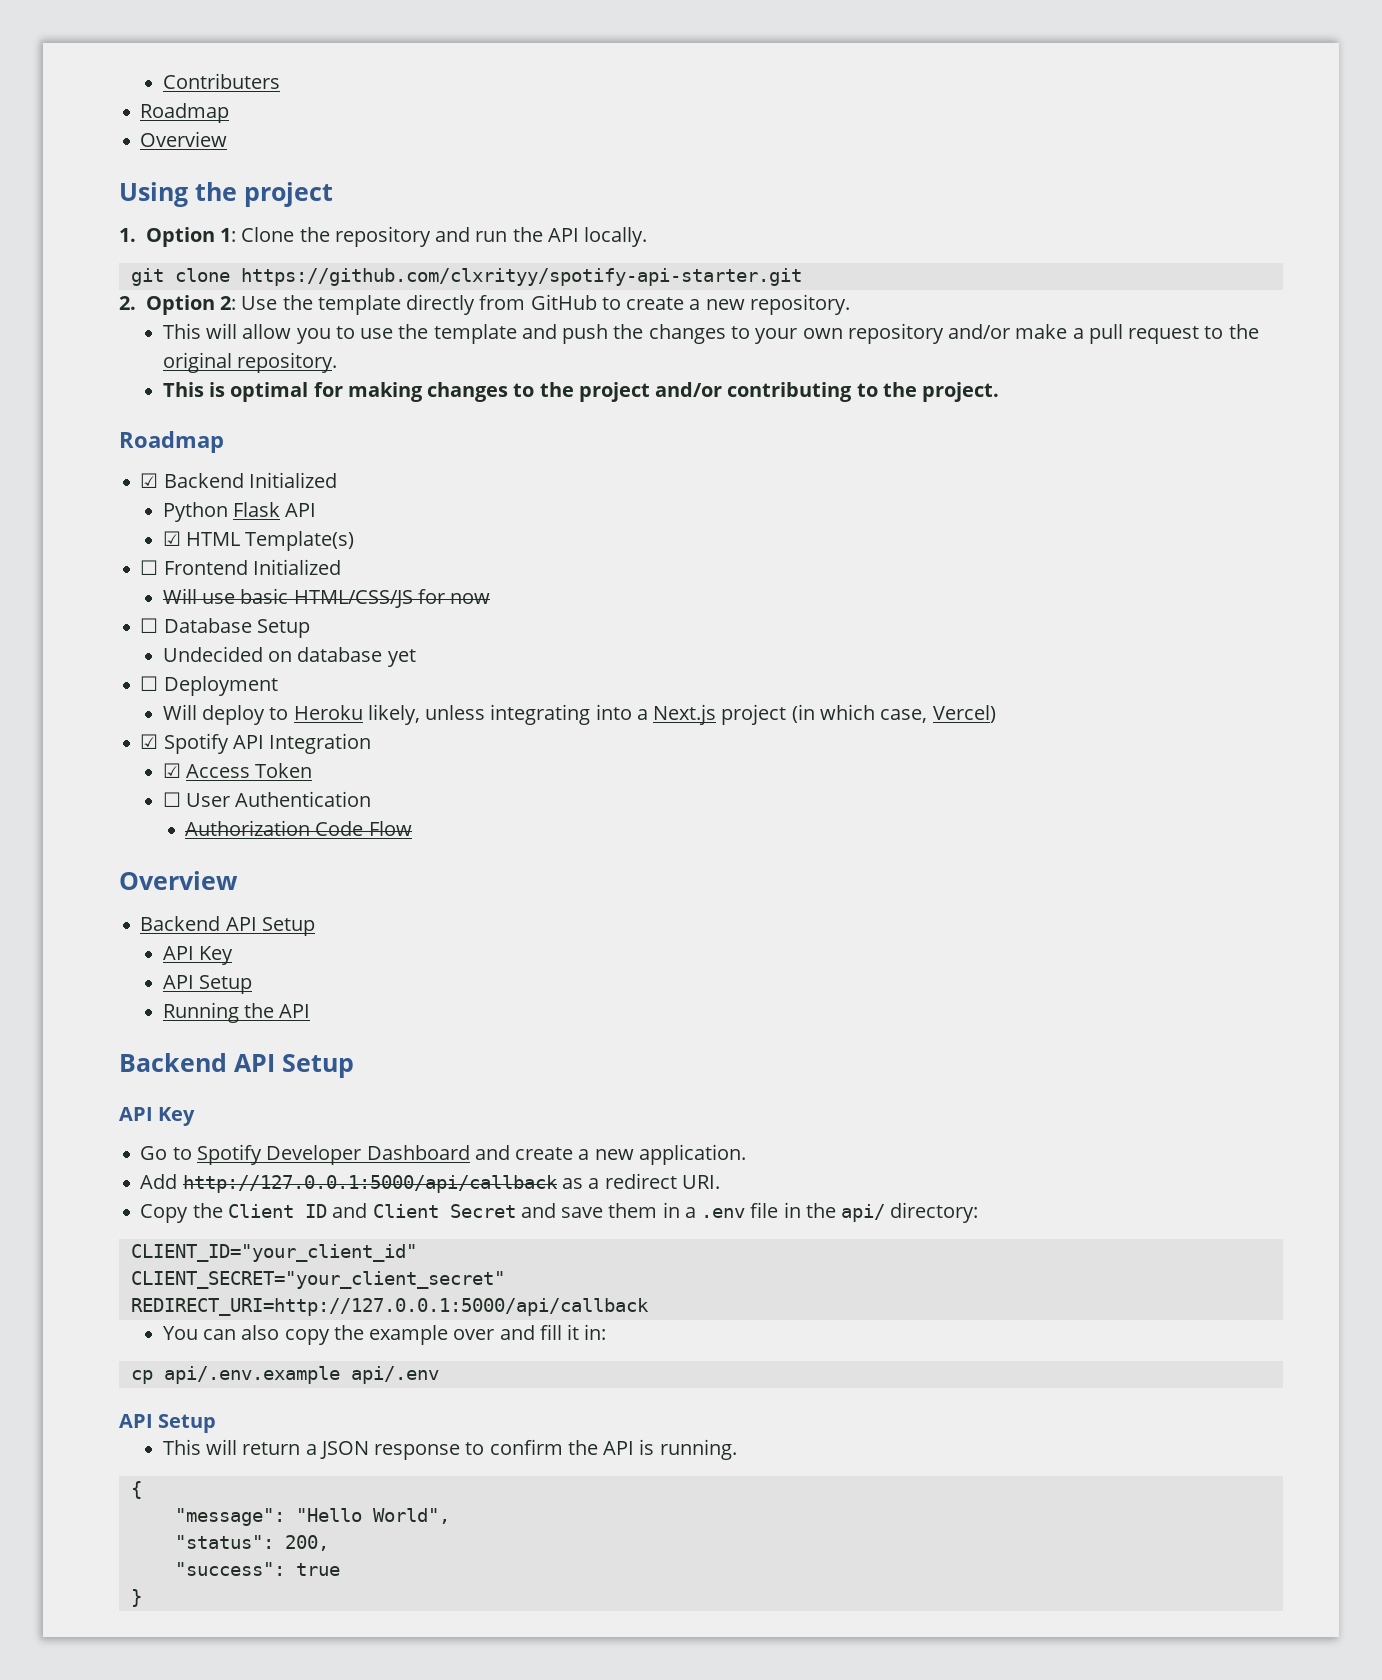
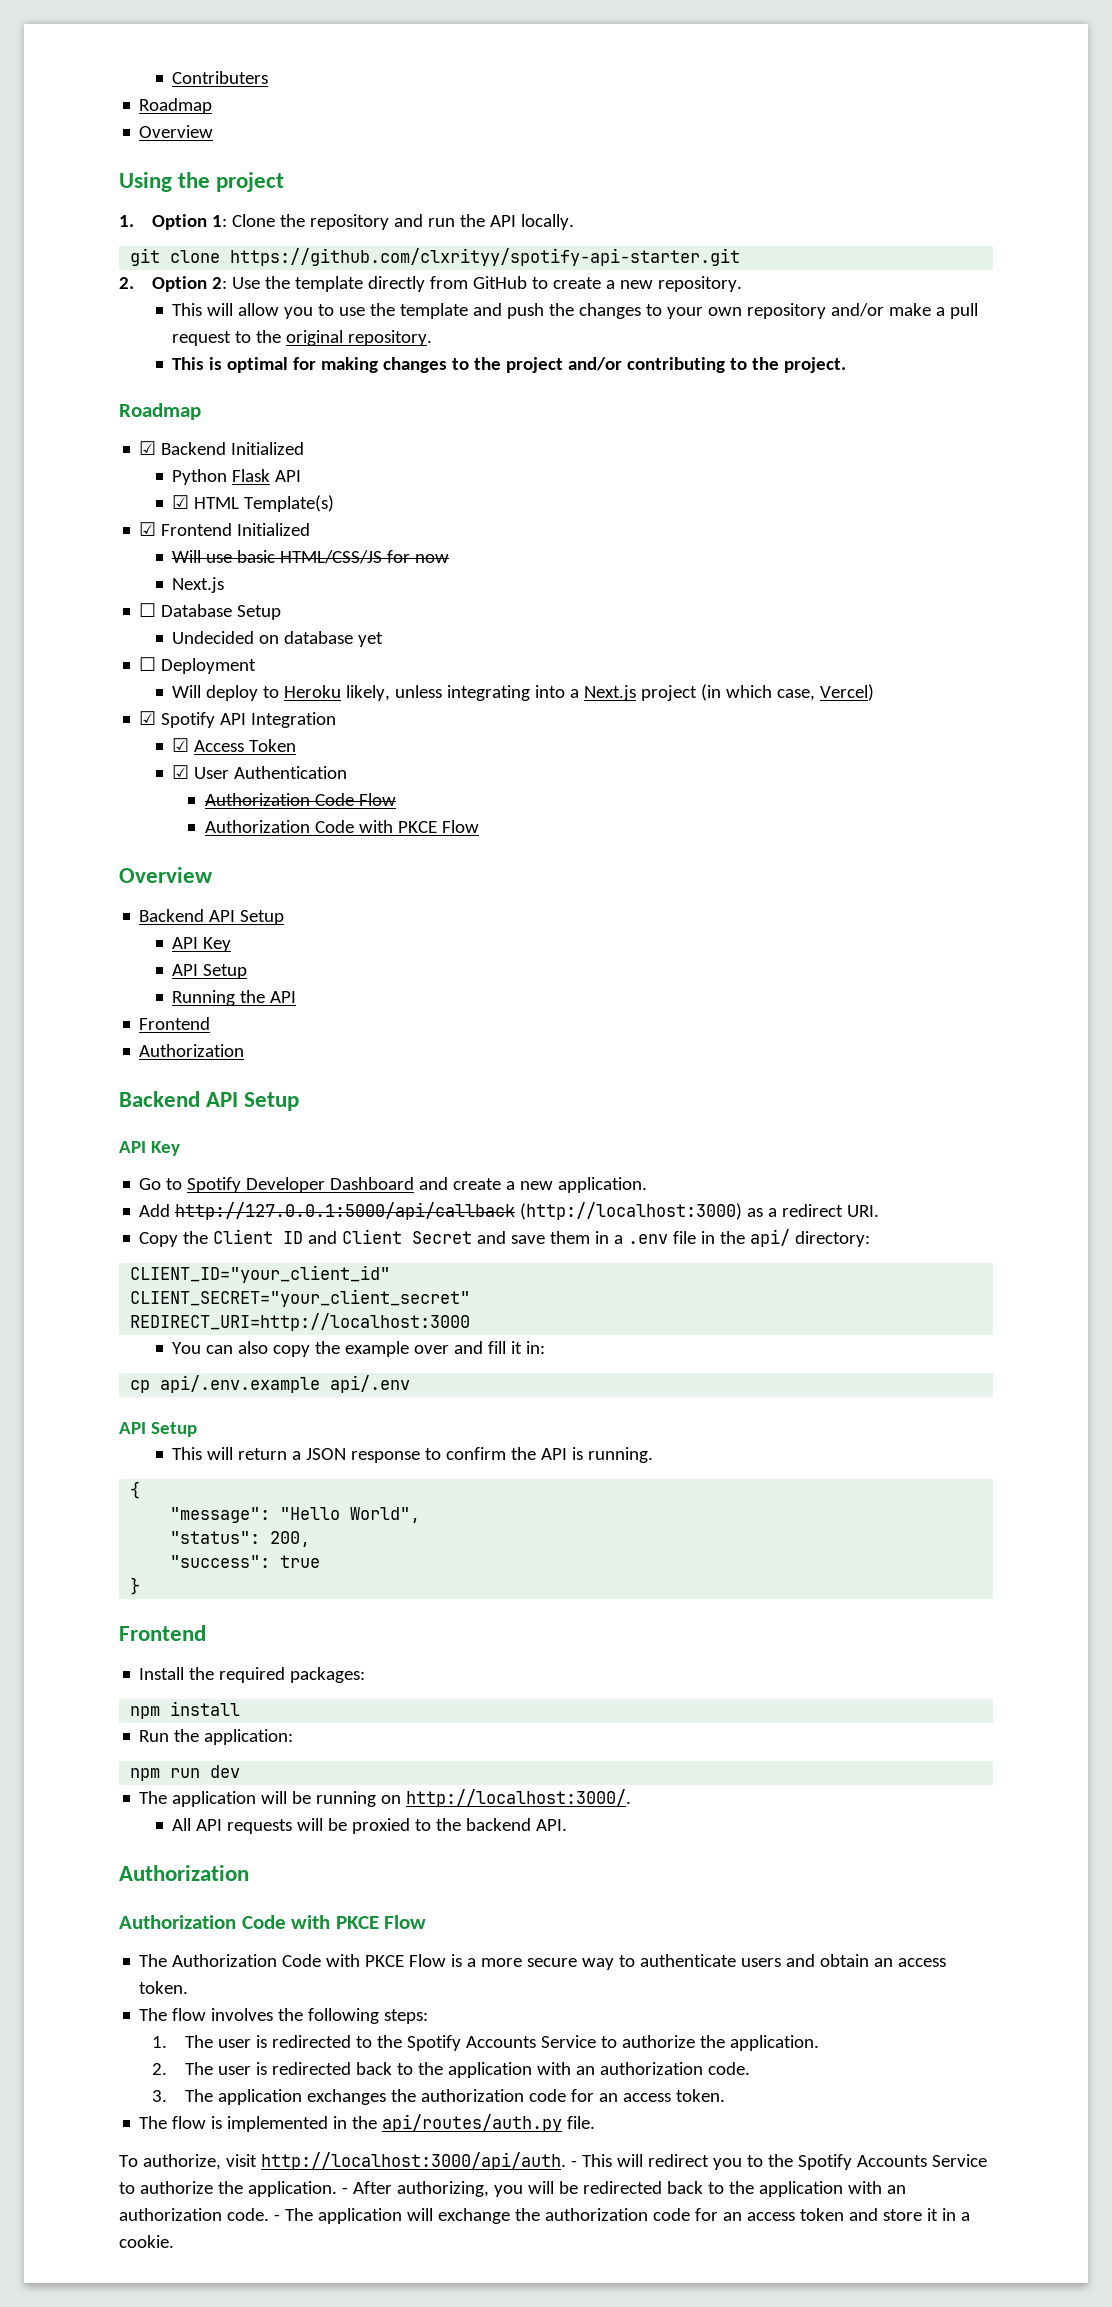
[140,560,159,575] ☐ -> [139,522,157,536] ☑
(491, 598) none -> [172,577,225,593] // Next.js
[162,792,181,807] ☐ -> [172,765,190,779] ☑
(412, 828) none -> [205,820,480,833] // Authorization Code with PKCE Flow
(311, 1011) none -> [139,1017,211,1030] [139,1044,245,1057] // Frontend // Authorization
(558, 1184) none -> [520,1202,743,1220] (http://localhost:3000)
[130,1298,649,1316] REDIRECT_URI=http://127.0.0.1:5000/api/callback -> [130,1313,471,1331] REDIRECT_URI=http://localhost:3000
(142, 1598) none -> [119,1625,206,1641] [139,1667,366,1683] [130,1701,241,1719] [139,1729,294,1745] [130,1765,241,1781] [139,1789,632,1807] [172,1818,568,1834] [119,1865,249,1881] [119,1915,427,1929] [139,1954,947,1970] [139,1981,189,1994] [139,2008,429,2024] [151,2035,819,2051] [151,2062,750,2078] [151,2089,725,2105] [139,2114,596,2132] [119,2152,987,2170] [119,2181,906,2197] [119,2208,970,2224] [119,2235,174,2248] // Frontend // Install the required packages: // npm install // Run the application: // npm run dev // The application will be running on http://localhost:3000/. // All API requests will be proxied to the backend API. // Authorization // Authorization Code with PKCE Flow // The Authorization Code with PKCE Flow is a more secure way to authenticate users and obtain an access token. // The flow involves the following steps: // 1. The user is redirected to the Spotify Accounts Service to authorize the application. // 2. The user is redirected back to the application with an authorization code. // 3. The application exchanges the authorization code for an access token. // The flow is implemented in the api/routes/auth.py file. // To authorize, visit http://localhost:3000/api/auth. - This will redirect you to the Spotify Accounts Service to authorize the application. - After authorizing, you will be redirected back to the application with an authorization code. - The application will exchange the authorization code for an access token and store it in a cookie.

